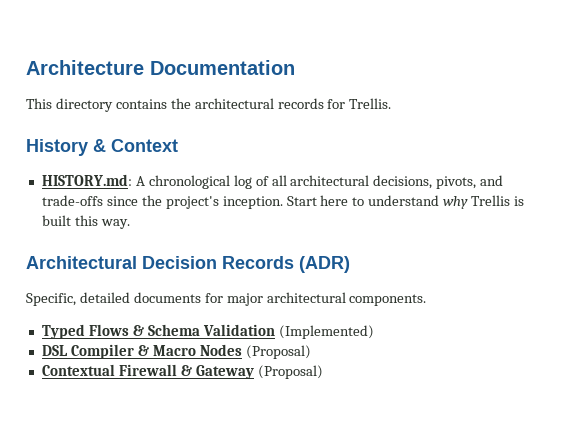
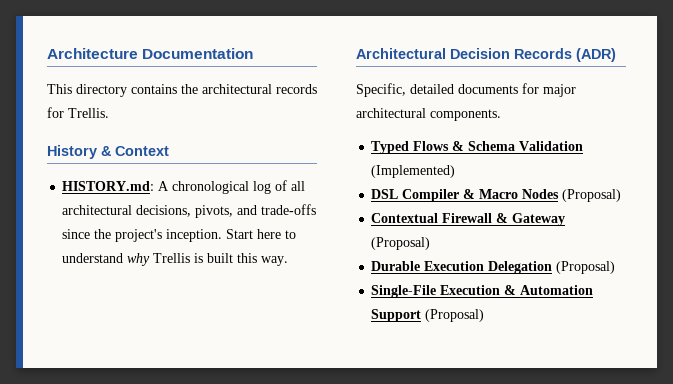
(323, 372) none -> [371,261,616,274] [371,285,594,298] [371,309,485,322] // Durable Execution Delegation (Proposal) // Single-File Execution & Automation Support (Proposal)

